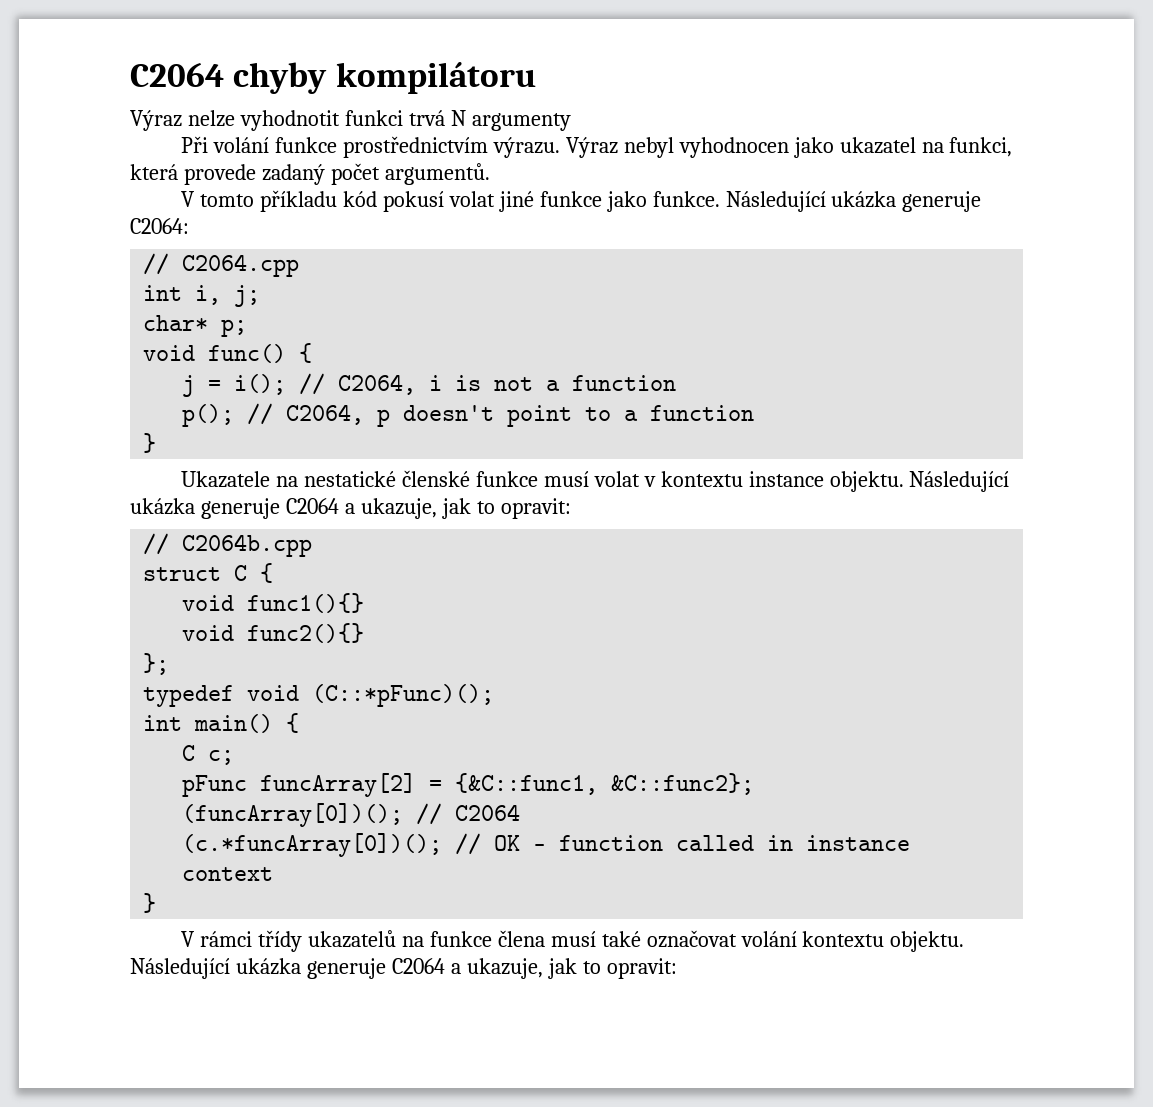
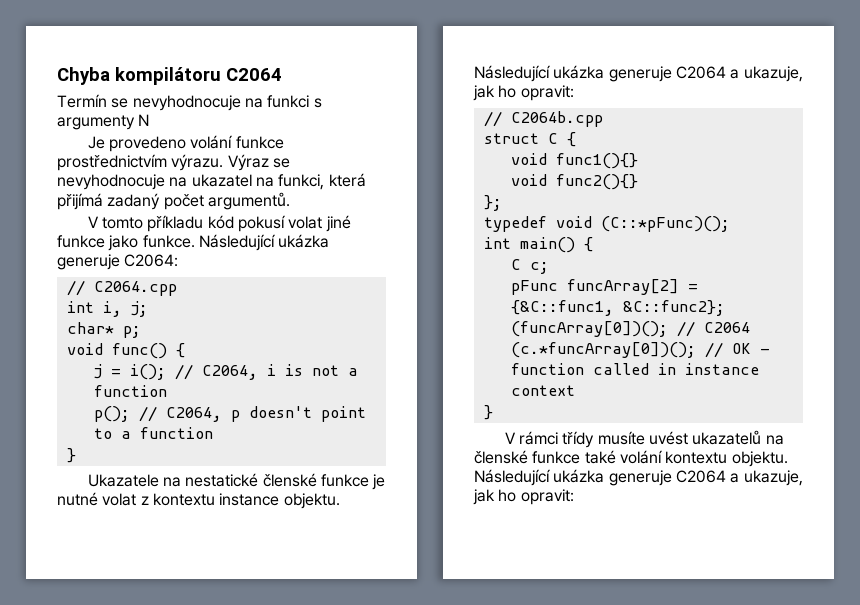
[130,62,536,94] [130,110,445,131] C2064 chyby kompilátoru // Výraz nelze vyhodnotit funkci trvá -> [57,67,282,85] [57,94,322,111] [57,115,135,130] Chyba kompilátoru C2064 // Termín se nevyhodnocuje na funkci s argumenty
[471,113,571,131] [181,136,209,153] argumenty // Při -> [87,136,186,152] // Je provedeno
[623,137,834,158] nebyl vyhodnocen jako -> [272,158,290,168] [57,174,188,190] se nevyhodnocuje na
[183,164,256,185] provede -> [57,193,103,210] přijímá
[543,471,656,487] musí volat v -> [372,474,386,490] [57,492,149,506] je nutné volat z
[476,501,495,514] to -> [498,85,517,98] ho
[307,930,737,948] ukazatelů na funkce člena musí také označovat -> [597,430,784,445] [474,450,616,464] musíte uvést ukazatelů na členské funkce také
[582,961,601,974] to -> [498,489,517,502] ho

